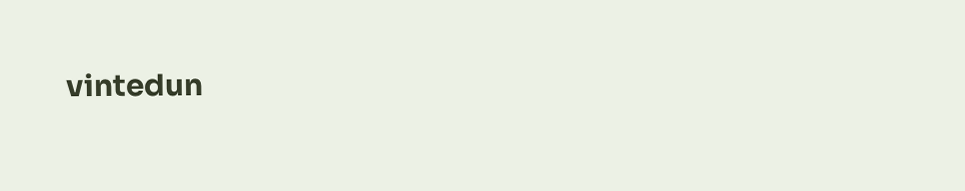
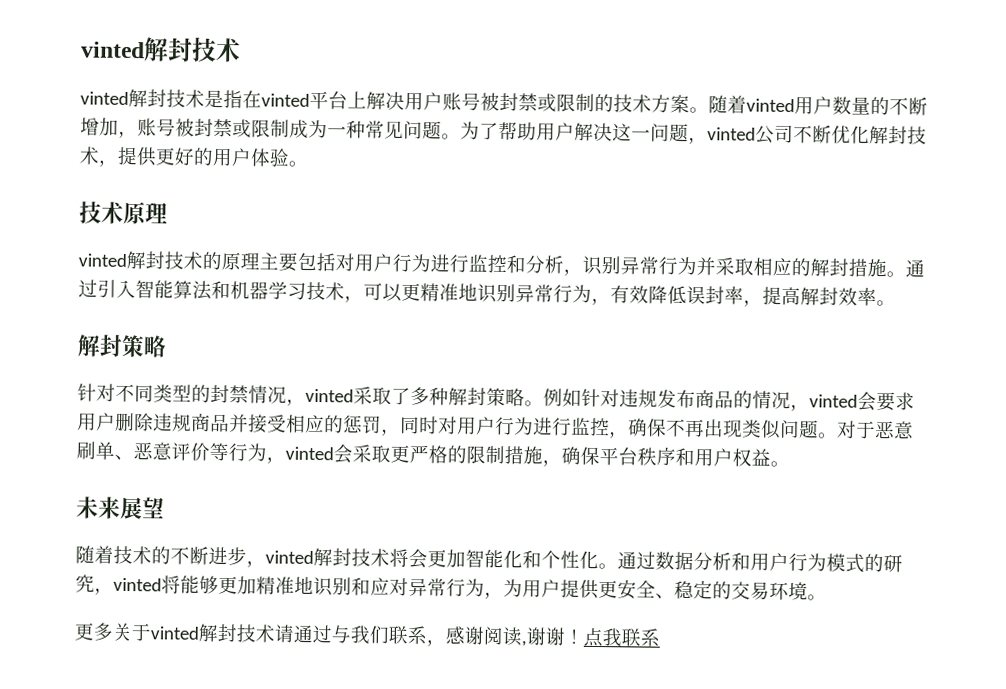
[65,72,203,98] vintedun -> [81,37,241,63] [80,89,928,116] [80,117,927,145] [79,146,308,167] [79,201,168,225] [78,250,925,278] [78,279,896,307] [77,334,167,358] [77,383,915,412] [77,412,914,440] [76,441,790,468] [76,496,165,520] [75,545,903,573] [75,574,827,601] [74,622,660,648] vinted解封技术 // vinted解封技术是指在vinted平台上解决用户账号被封禁或限制的技术方案。随着vinted用户数量的不断增加，账号被封禁或限制成为一种常见问题。为了帮助用户解决这一问题，vinted公司不断优化解封技术，提供更好的用户体验。 // 技术原理 // vinted解封技术的原理主要包括对用户行为进行监控和分析，识别异常行为并采取相应的解封措施。通过引入智能算法和机器学习技术，可以更精准地识别异常行为，有效降低误封率，提高解封效率。 // 解封策略 // 针对不同类型的封禁情况，vinted采取了多种解封策略。例如针对违规发布商品的情况，vinted会要求用户删除违规商品并接受相应的惩罚，同时对用户行为进行监控，确保不再出现类似问题。对于恶意刷单、恶意评价等行为，vinted会采取更严格的限制措施，确保平台秩序和用户权益。 // 未来展望 // 随着技术的不断进步，vinted解封技术将会更加智能化和个性化。通过数据分析和用户行为模式的研究，vinted将能够更加精准地识别和应对异常行为，为用户提供更安全、稳定的交易环境。 // 更多关于vinted解封技术请通过与我们联系，感谢阅读,谢谢！点我联系

